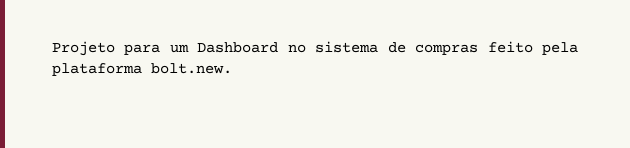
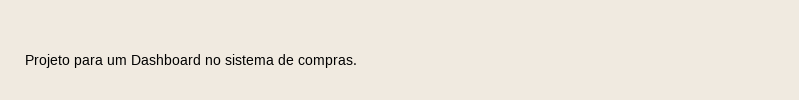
[415,41,578,55] [52,63,232,76] compras feito pela plataforma bolt.new. -> [298,56,357,68] compras.

